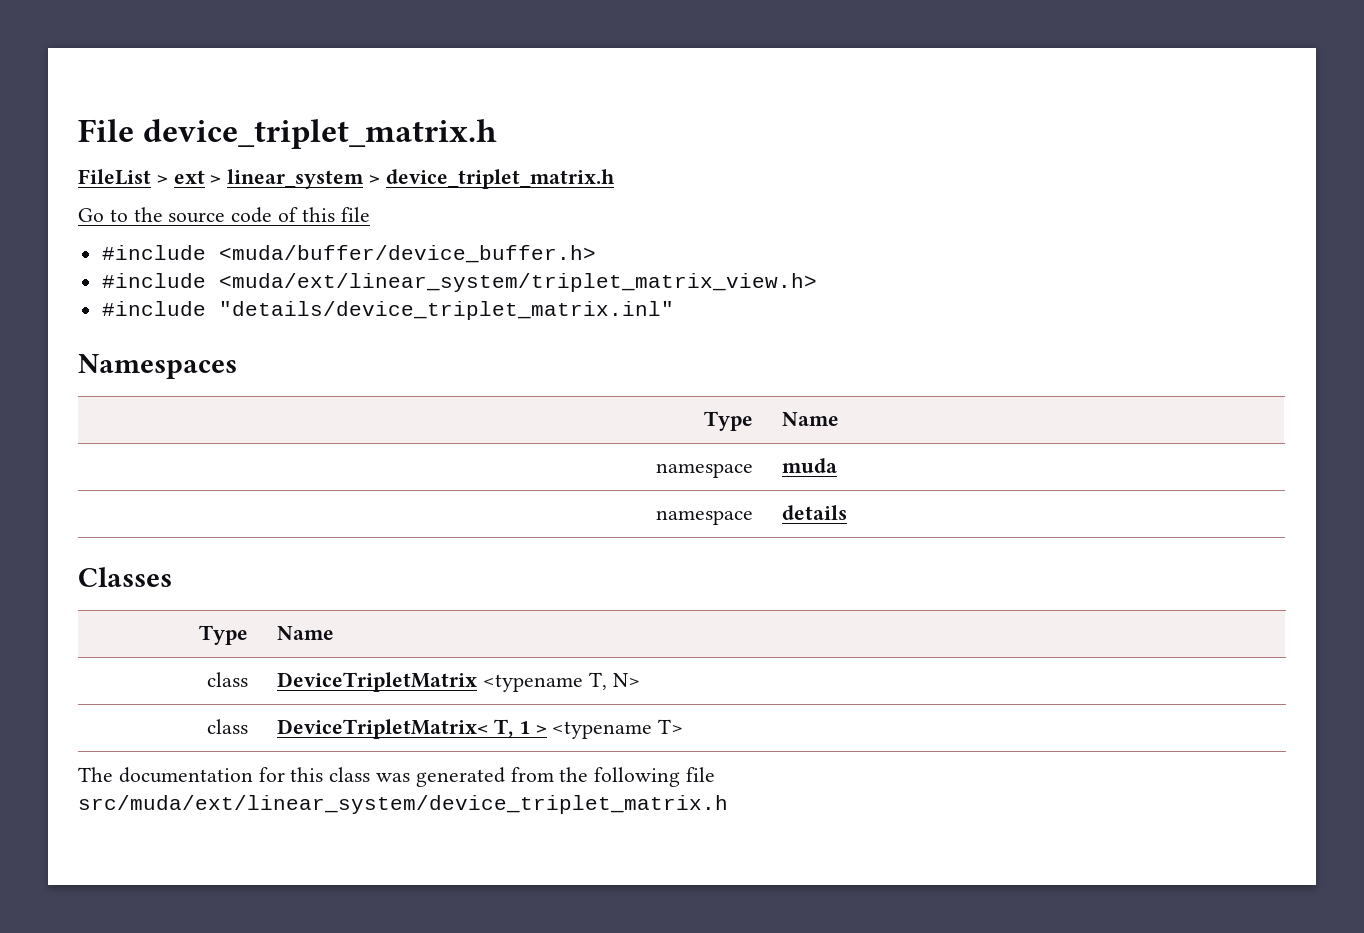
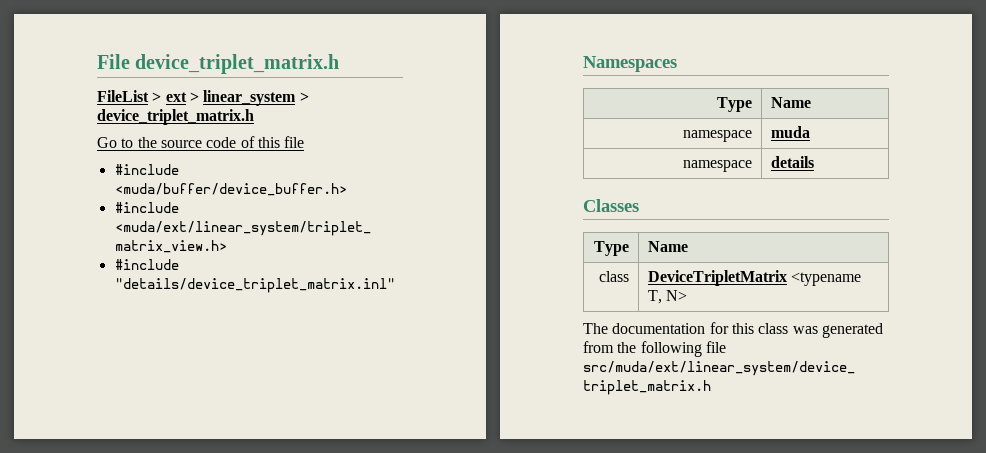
[206,719,248,734] [277,719,684,739] // class | DeviceTripletMatrix< T, 1 > <typename T> -> (688, 295) none

